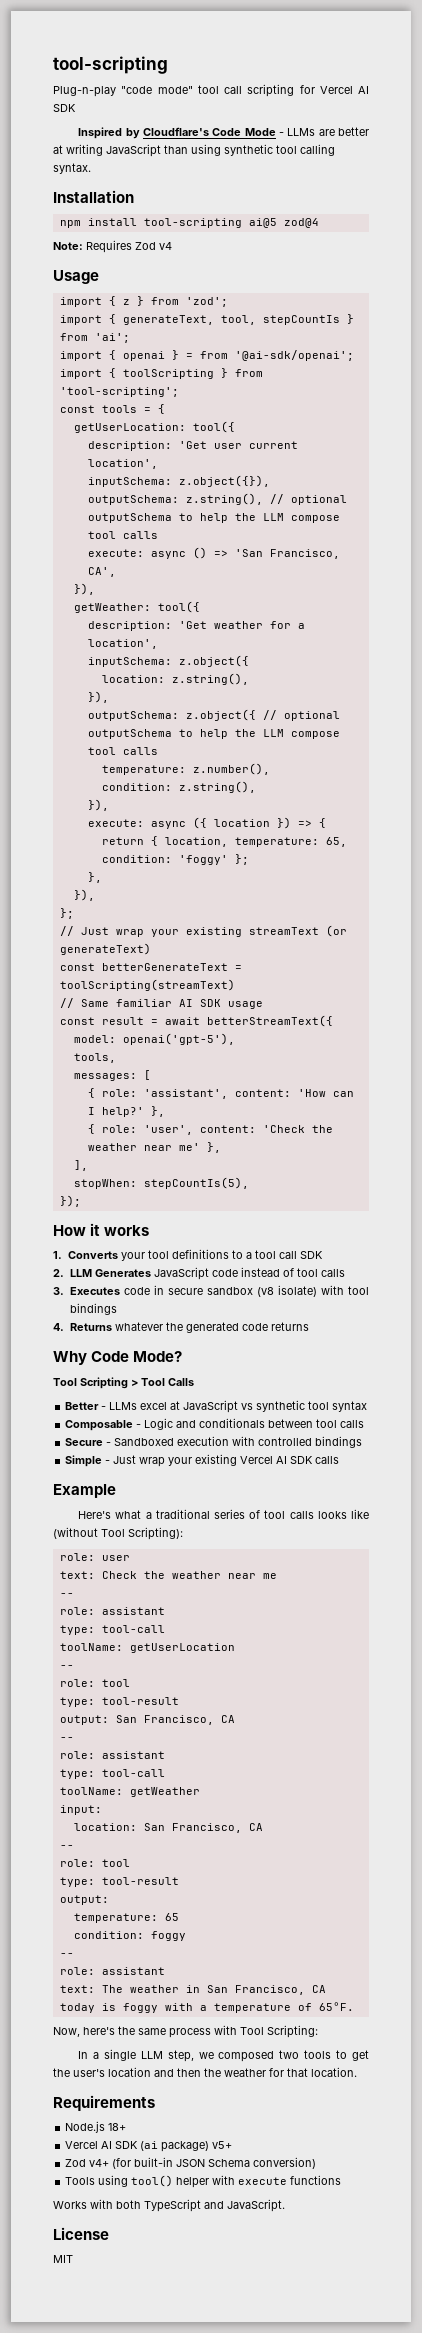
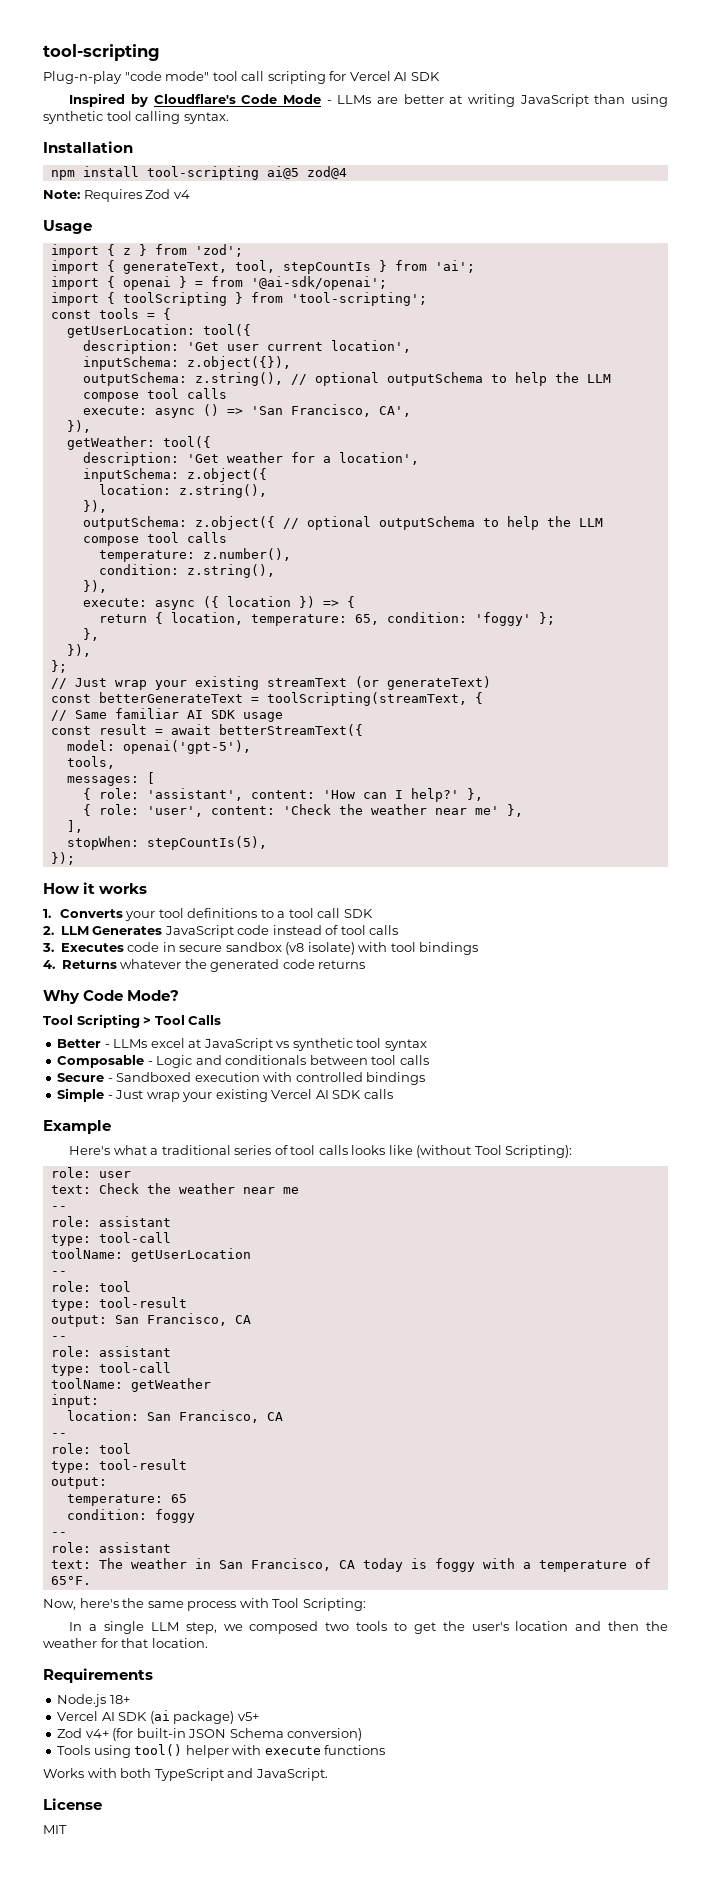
[59,979,235,991] toolScripting(streamText) -> [266,692,483,706] toolScripting(streamText, {

